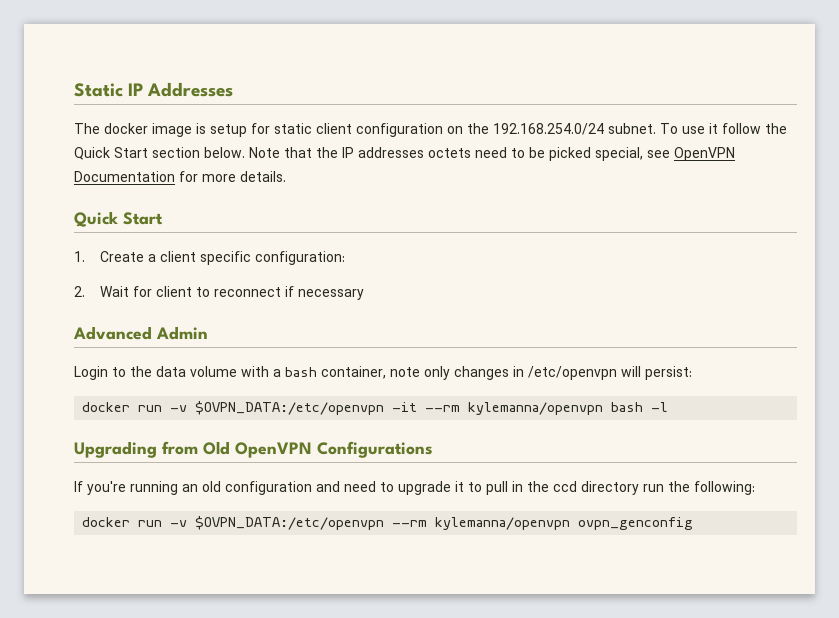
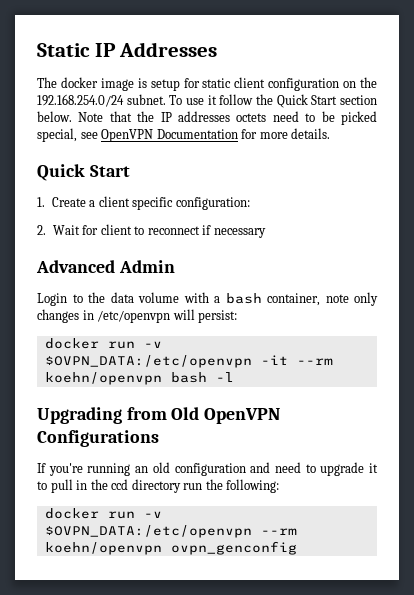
[468,402,604,415] kylemanna/openvpn -> [44,372,162,385] koehn/openvpn
[435,517,571,530] kylemanna/openvpn -> [44,542,162,555] koehn/openvpn

